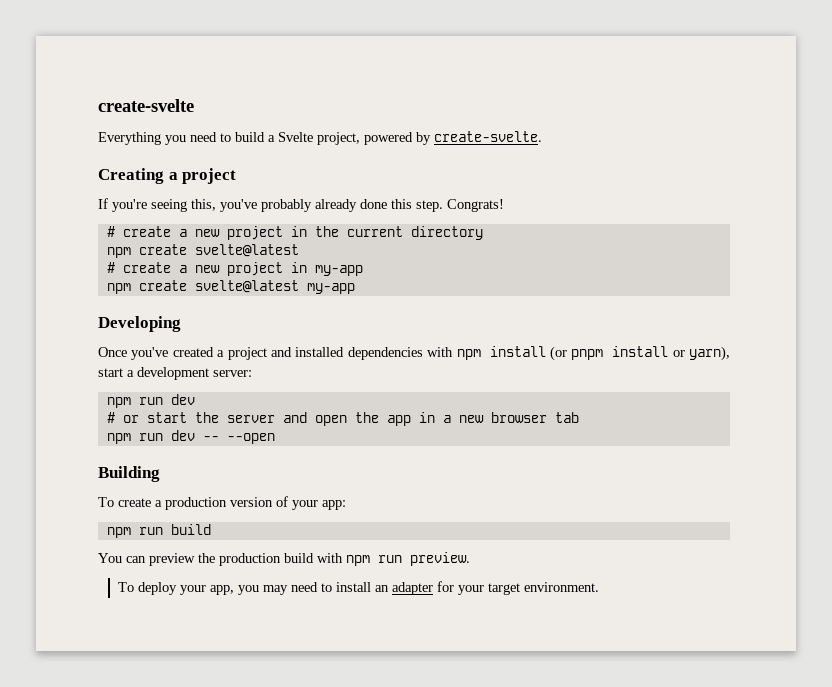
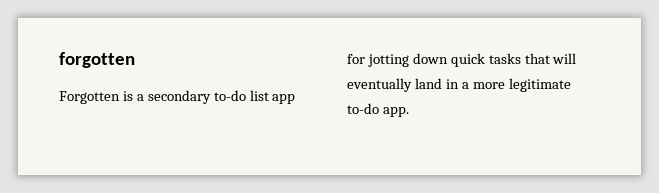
[98,99,194,112] [98,131,542,145] [98,168,237,184] [98,198,504,212] [106,226,483,240] [106,244,299,258] [106,262,363,276] [106,280,355,294] [98,316,181,332] [98,346,730,361] [98,367,252,380] [106,394,195,408] [106,412,579,426] [106,430,275,444] [98,466,160,482] [98,496,346,510] [106,524,211,538] [98,552,470,566] [117,581,599,595] create-svelte // Everything you need to build a Svelte project, powered by create-svelte. // Creating a project // If you're seeing this, you've probably already done this step. Congrats! // # create a new project in the current directory // npm create svelte@latest // # create a new project in my-app // npm create svelte@latest my-app // Developing // Once you've created a project and installed dependencies with npm install (or pnpm install or yarn), start a development server: // npm run dev // # or start the server and open the app in a new browser tab // npm run dev -- --open // Building // To create a production version of your app: // npm run build // You can preview the production build with npm run preview. // To deploy your app, you may need to install an adapter for your target environment. -> [59,52,135,68] [59,90,296,104] [347,53,577,67] [347,78,571,92] [347,103,409,117] forgotten // Forgotten is a secondary to-do list app for jotting down quick tasks that will eventually land in a more legitimate to-do app.

